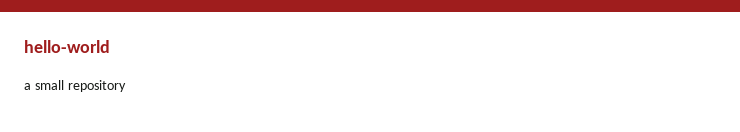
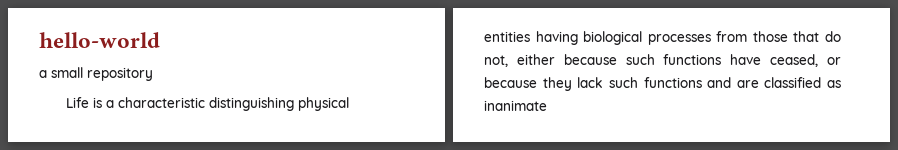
(126, 86) none -> [66,97,350,111] [484,31,841,45] [484,54,841,67] [484,77,841,91] [484,100,547,111] // Life is a characteristic distinguishing physical entities having biological processes from those that do not, either because such functions have ceased, or because they lack such functions and are classified as inanimate

